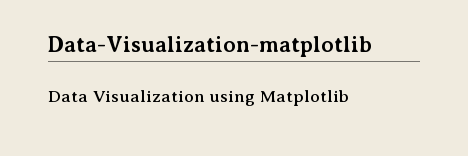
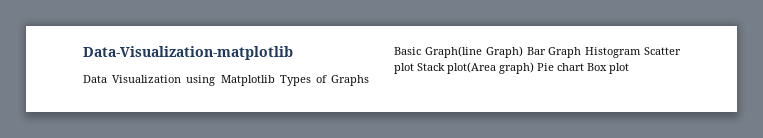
(350, 98) none -> [279,75,369,86] [394,46,681,58] [394,62,629,74] Types of Graphs Basic Graph(line Graph) Bar Graph Histogram Scatter plot Stack plot(Area graph) Pie chart Box plot

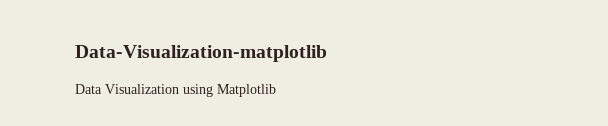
[279,75,369,86] [394,46,681,58] [394,62,629,74] Types of Graphs Basic Graph(line Graph) Bar Graph Histogram Scatter plot Stack plot(Area graph) Pie chart Box plot -> (276, 90) none

